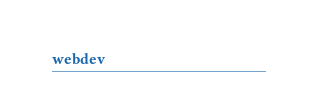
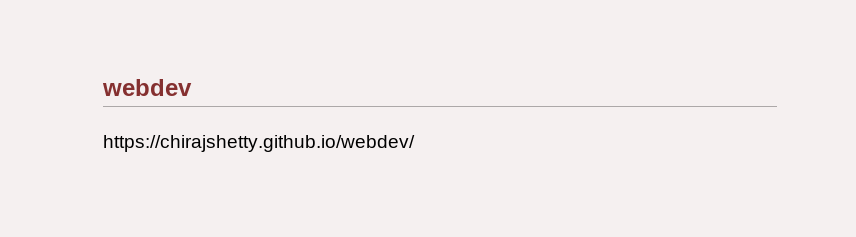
(106, 59) none -> [103,135,415,152] // https://chirajshetty.github.io/webdev/

